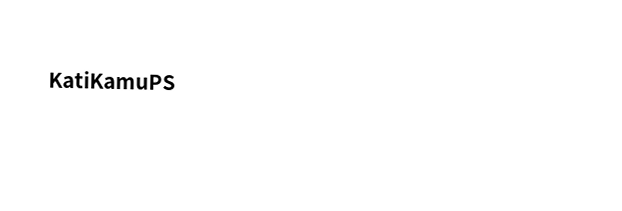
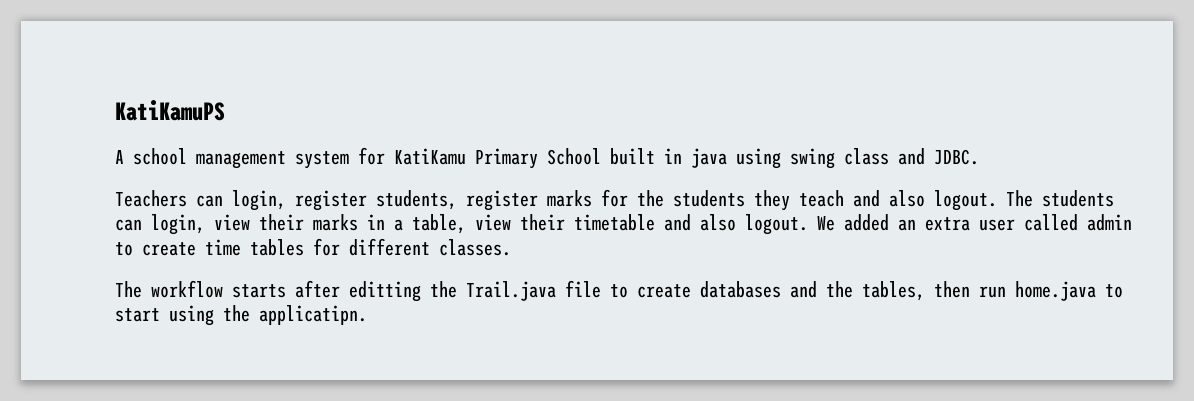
(176, 80) none -> [115,147,979,169] [115,189,1114,211] [115,214,1132,235] [115,238,511,256] [115,280,1123,302] [115,305,367,326] // A school management system for KatiKamu Primary School built in java using swing class and JDBC. // Teachers can login, register students, register marks for the students they teach and also logout. The students can login, view their marks in a table, view their timetable and also logout. We added an extra user called admin to create time tables for different classes. // The workflow starts after editting the Trail.java file to create databases and the tables, then run home.java to start using the applicatipn.

